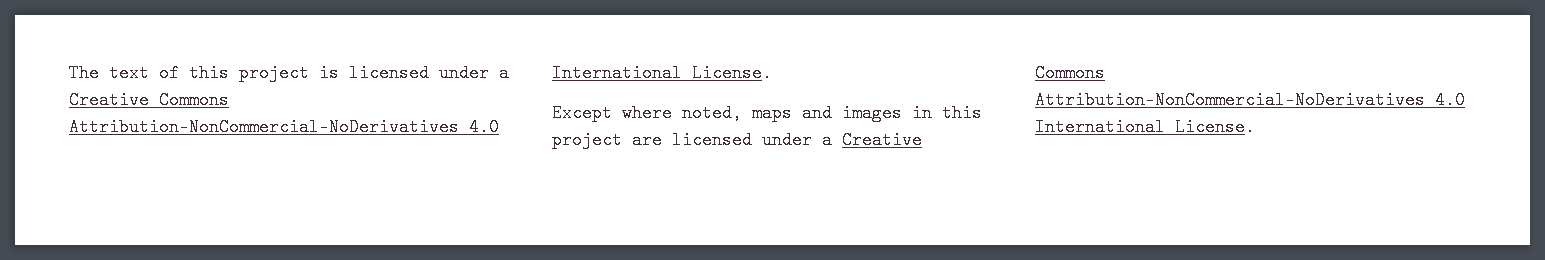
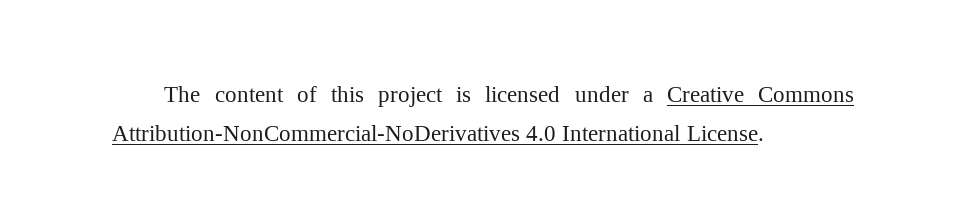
[109,64,149,82] text -> [214,88,284,102] content
[552,104,982,122] [552,131,922,149] [1035,64,1105,82] [1035,91,1465,109] [1035,118,1255,136] // Except where noted, maps and images in this project are licensed under a Creative Commons Attribution-NonCommercial-NoDerivatives 4.0 International License. -> (764, 133) none

